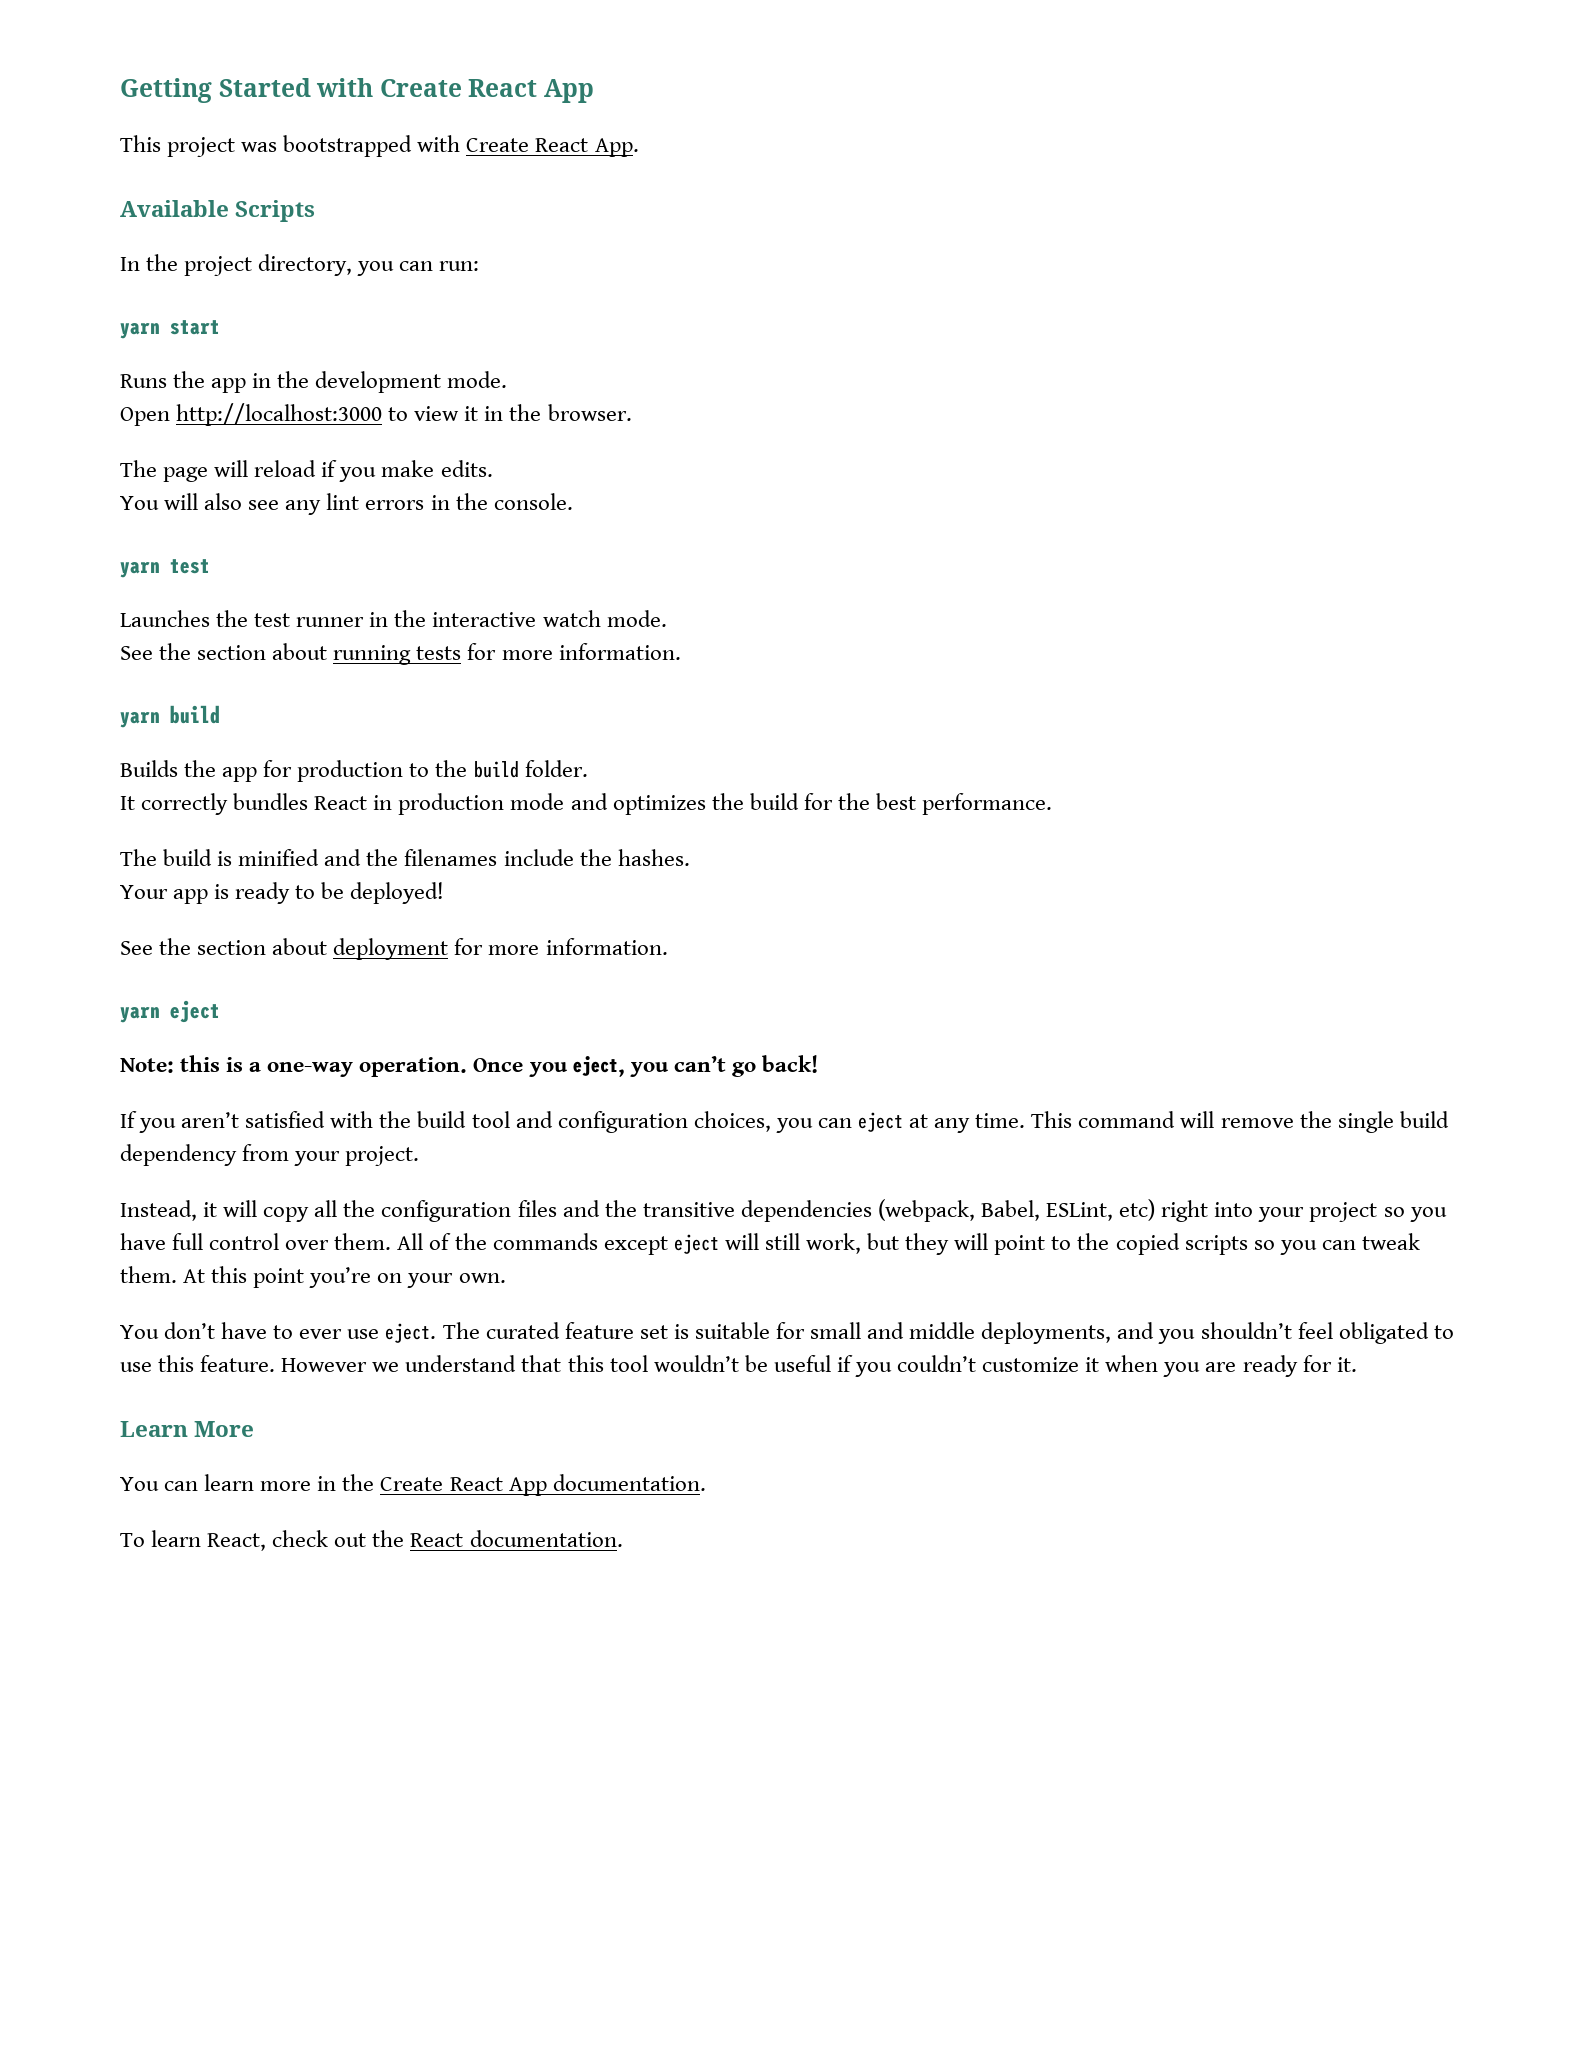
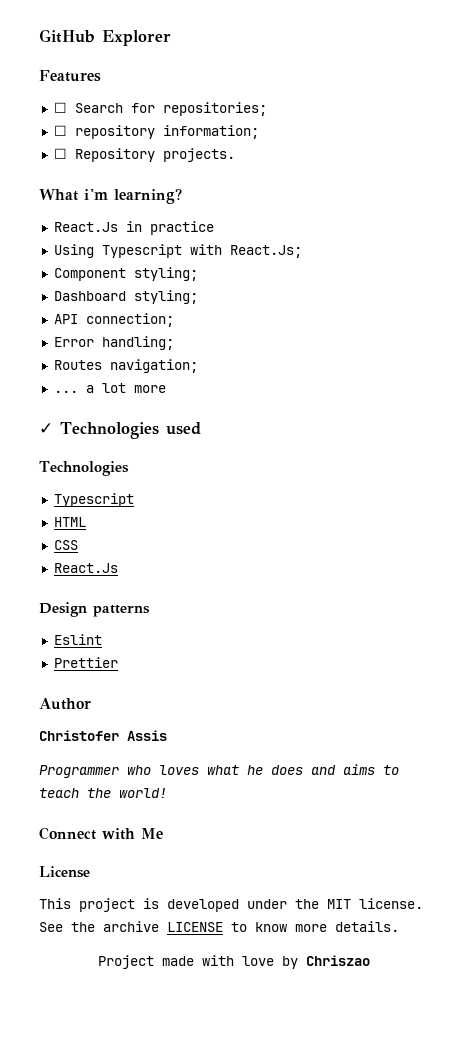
[120,78,595,103] [120,135,639,157] [120,200,316,222] [120,254,480,276] [120,320,220,339] [120,371,508,393] [120,403,632,426] [120,460,493,482] [120,493,573,515] [120,559,210,578] [120,610,667,627] [120,643,681,665] [120,705,220,728] [120,760,588,782] [120,793,1053,815] [120,849,690,866] [120,882,445,904] [120,938,668,960] [120,1000,220,1023] [120,1055,818,1077] [120,1111,1449,1133] [120,1144,420,1166] [120,1199,1447,1222] [120,1233,1420,1255] [120,1266,506,1288] [120,1322,1454,1344] [120,1355,1357,1377] [120,1421,255,1437] [120,1474,706,1496] [120,1530,623,1551] Getting Started with Create React App // This project was bootstrapped with Create React App. // Available Scripts // In the project directory, you can run: // yarn start // Runs the app in the development mode. // Open http://localhost:3000 to view it in the browser. // The page will reload if you make edits. // You will also see any lint errors in the console. // yarn test // Launches the test runner in the interactive watch mode. // See the section about running tests for more information. // yarn build // Builds the app for production to the build folder. // It correctly bundles React in production mode and optimizes the build for the best performance. // The build is minified and the filenames include the hashes. // Your app is ready to be deployed! // See the section about deployment for more information. // yarn eject // Note: this is a one-way operation. Once you eject, you can’t go back! // If you aren’t satisfied with the build tool and configuration choices, you can eject at any time. This command will remove the single build dependency from your project. // Instead, it will copy all the configuration files and the transitive dependencies (webpack, Babel, ESLint, etc) right into your project so you have full control over them. All of the commands except eject will still work, but they will point to the copied scripts so you can tweak them. At this point you’re on your own. // You don’t have to ever use eject. The curated feature set is suitable for small and middle deployments, and you shouldn’t feel obligated to use this feature. However we understand that this tool wouldn’t be useful if you couldn’t customize it when you are ready for it. // Learn More // You can learn more in the Create React App documentation. // To learn React, check out the React documentation. -> [39,29,171,46] [39,70,101,82] [53,102,267,116] [53,125,259,139] [53,148,235,162] [39,189,182,204] [53,221,214,235] [53,244,302,258] [53,267,198,281] [53,290,198,304] [53,313,174,327] [53,336,174,350] [53,359,198,373] [53,383,166,393] [39,422,201,439] [39,461,129,476] [53,493,134,507] [53,517,86,527] [53,540,78,550] [53,563,118,573] [39,602,150,617] [53,634,102,645] [53,657,118,668] [39,698,91,710] [39,730,167,741] [39,764,399,778] [39,788,167,798] [39,827,163,840] [39,866,90,878] [39,898,423,912] [39,921,399,932] [98,955,370,969] GitHub Explorer // Features // ☐ Search for repositories; // ☐ repository information; // ☐ Repository projects. // What i'm learning? // React.Js in practice // Using Typescript with React.Js; // Component styling; // Dashboard styling; // API connection; // Error handling; // Routes navigation; // ... a lot more // ✓ Technologies used // Technologies // Typescript // HTML // CSS // React.Js // Design patterns // Eslint // Prettier // Author // Christofer Assis // Programmer who loves what he does and aims to teach the world! // Connect with Me // License // This project is developed under the MIT license. See the archive LICENSE to know more details. // Project made with love by Chriszao

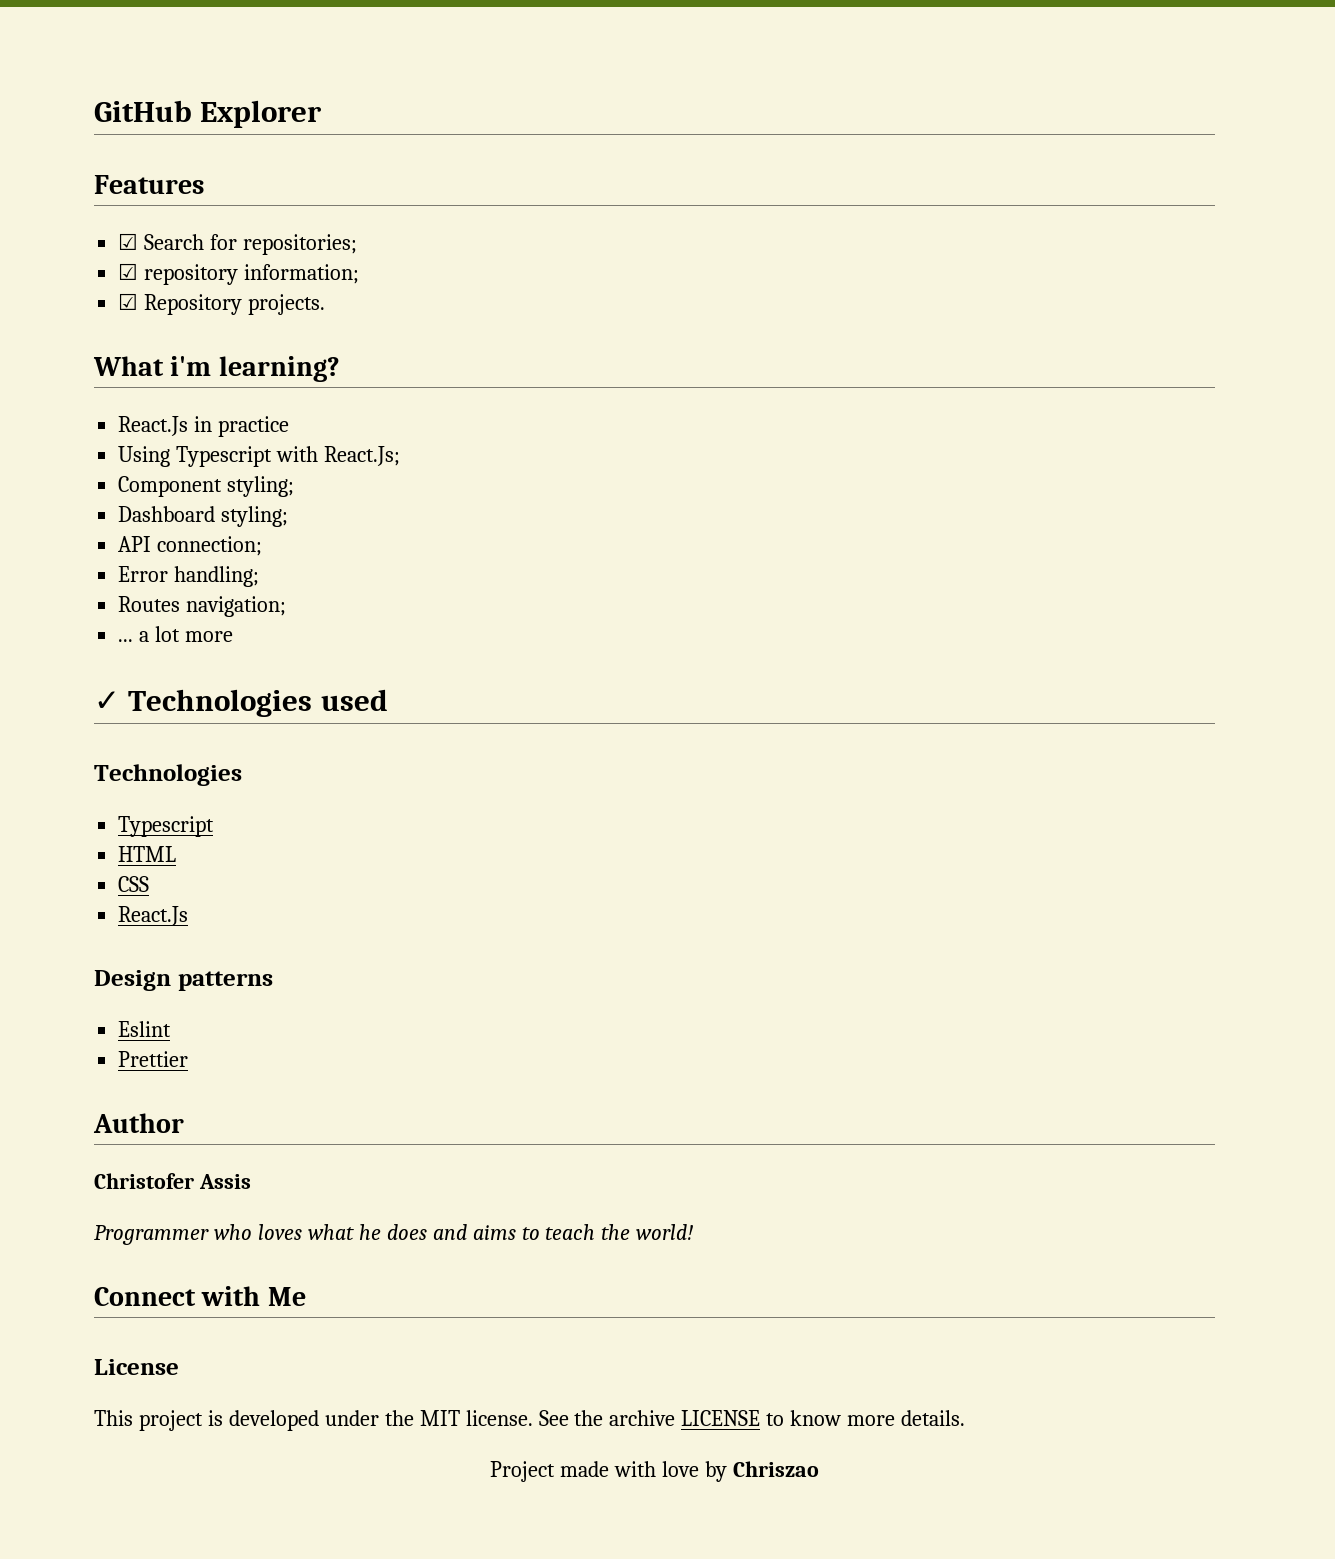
[53,102,67,113] ☐ -> [118,233,139,250] ☑
[53,125,67,136] ☐ -> [118,263,139,280] ☑
[53,148,67,159] ☐ -> [118,293,139,310] ☑

